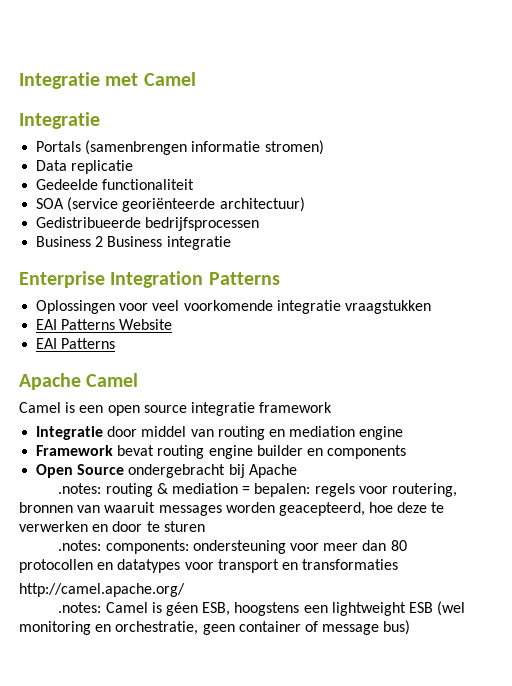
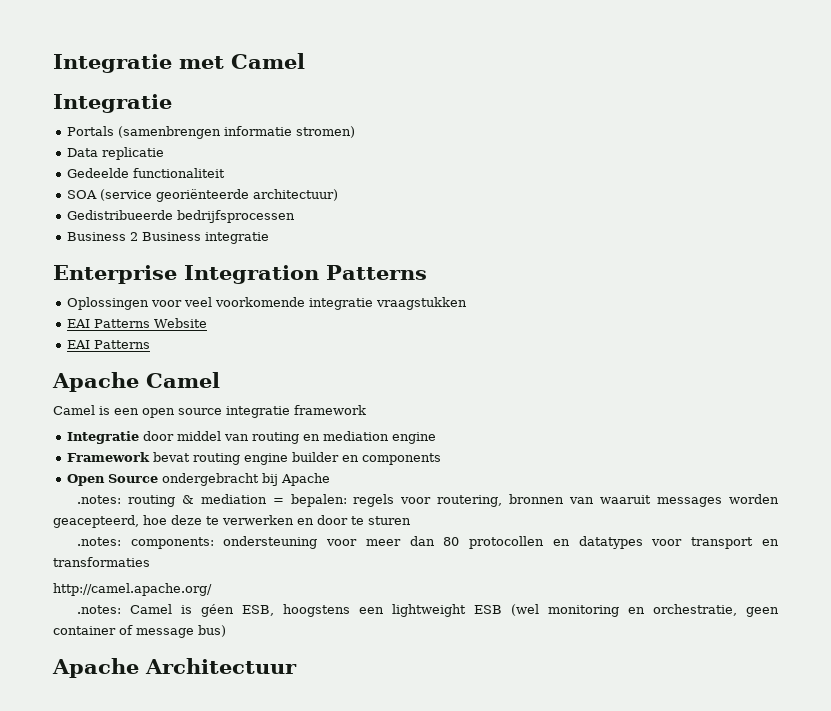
(411, 627) none -> [52,658,297,678] // Apache Architectuur

